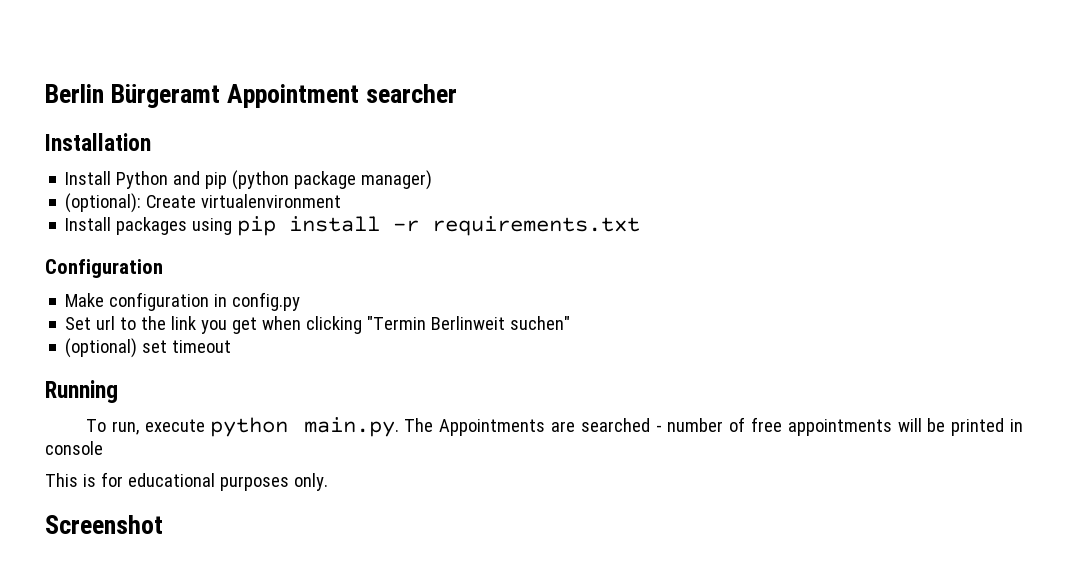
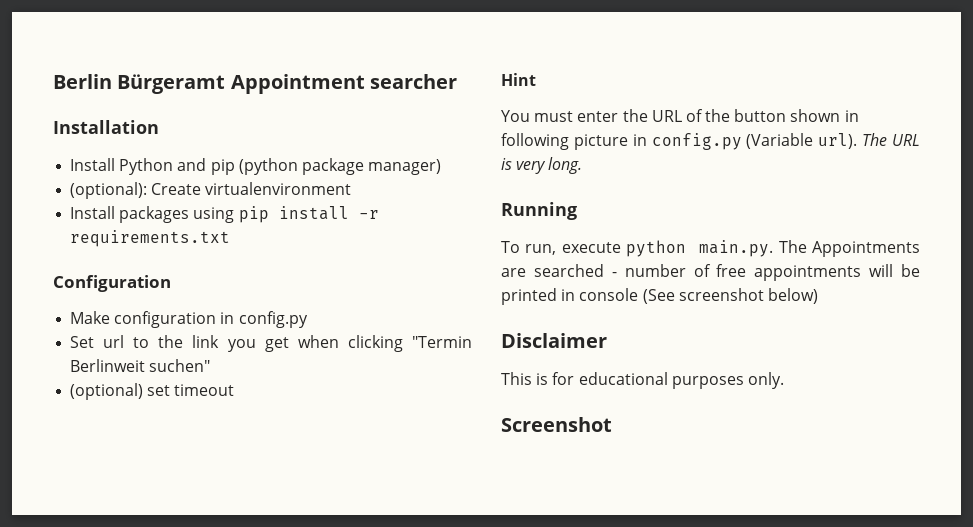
(232, 346) none -> [501,73,536,86] [501,109,859,122] [501,133,920,150] [501,157,583,174] // Hint // You must enter the URL of the button shown in following picture in config.py (Variable url). The URL is very long.
(103, 448) none -> [642,288,818,304] [501,333,607,348] (See screenshot below) // Disclaimer

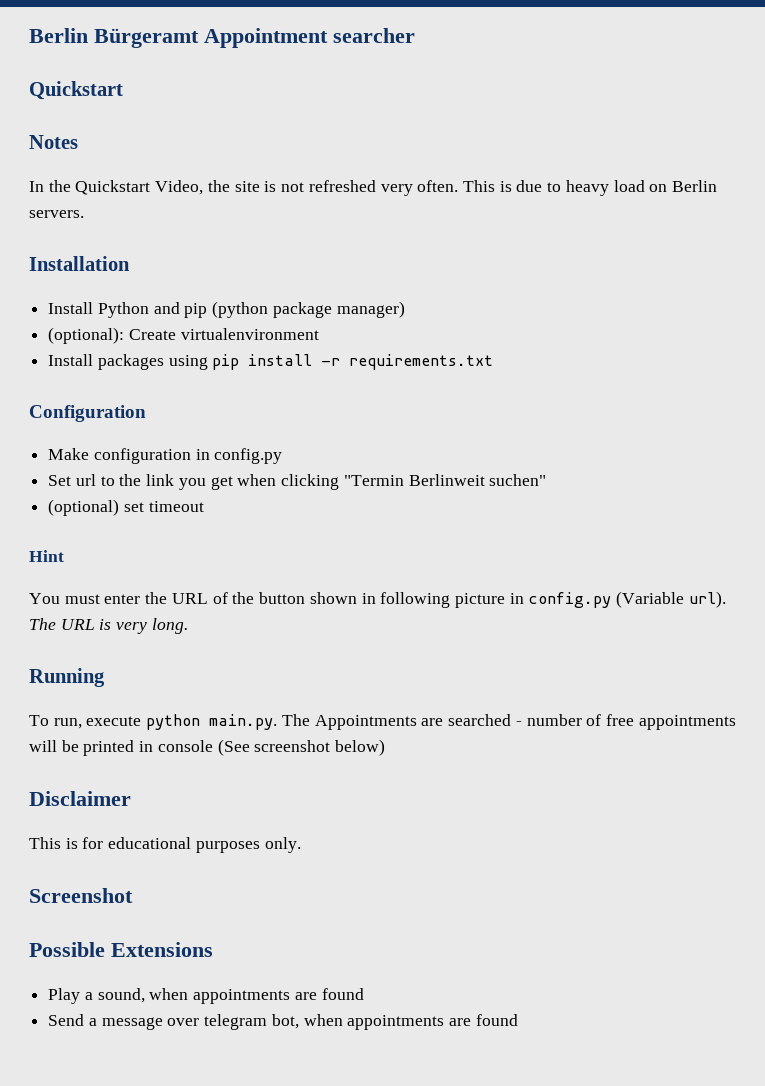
(457, 81) none -> [29,81,123,100] [29,135,78,149] [29,180,718,196] [29,210,84,218] // Quickstart // Notes // In the Quickstart Video, the site is not refreshed very often. This is due to heavy load on Berlin servers.
(612, 424) none -> [29,942,213,957] [48,988,364,1004] [48,1014,518,1030] // Possible Extensions // Play a sound, when appointments are found // Send a message over telegram bot, when appointments are found

